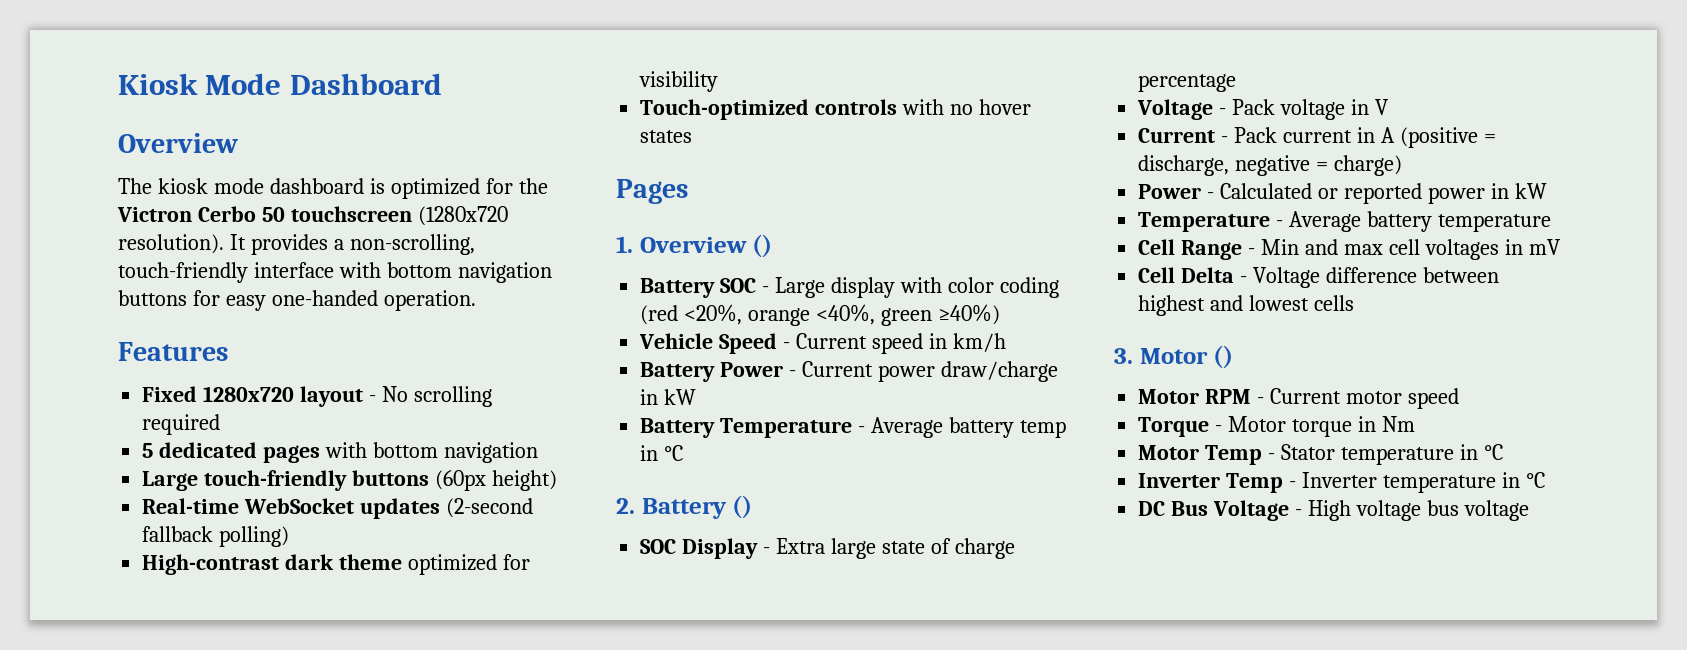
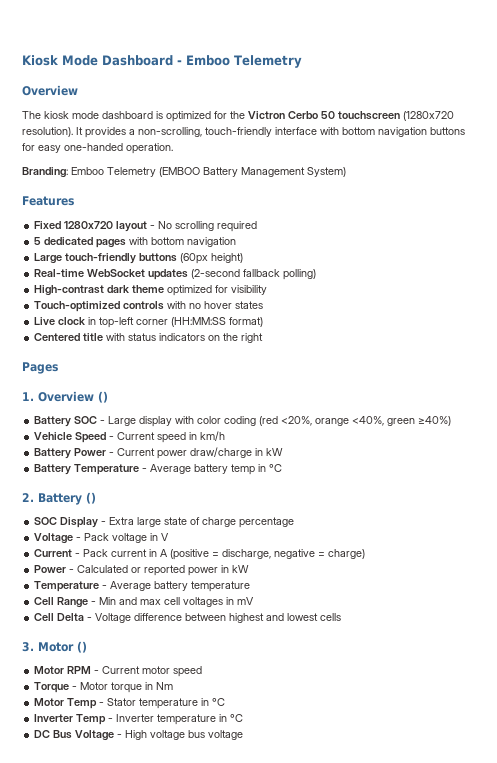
(442, 84) none -> [177,55,302,68] - Emboo Telemetry
(476, 300) none -> [22,167,346,178] // Branding: Emboo Telemetry (EMBOO Battery Management System)
(693, 136) none -> [34,317,264,328] [34,333,264,343] // Live clock in top-left corner (HH:MM:SS format) // Centered title with status indicators on the right

